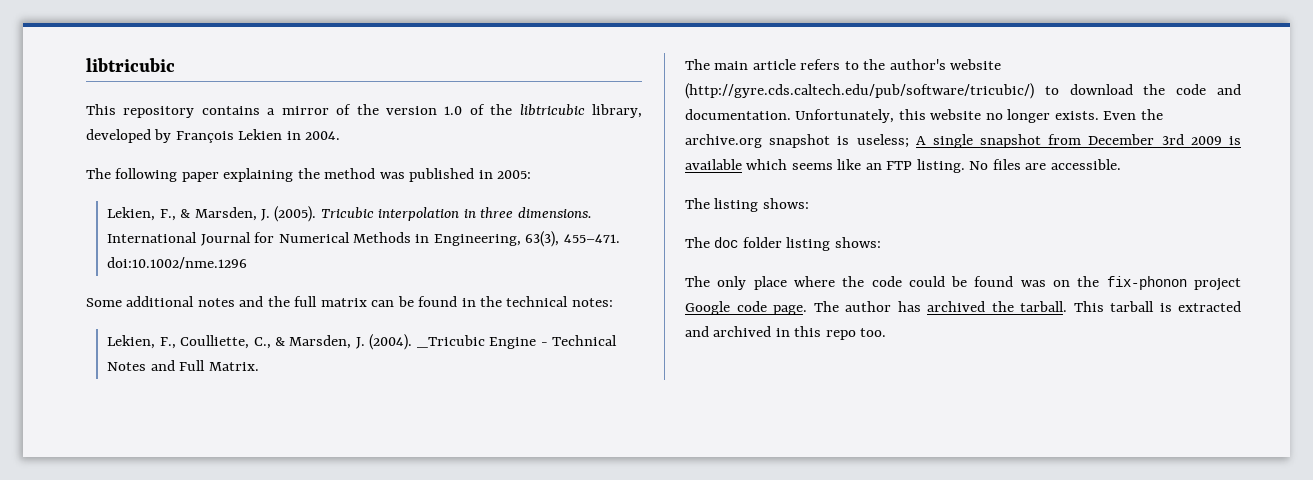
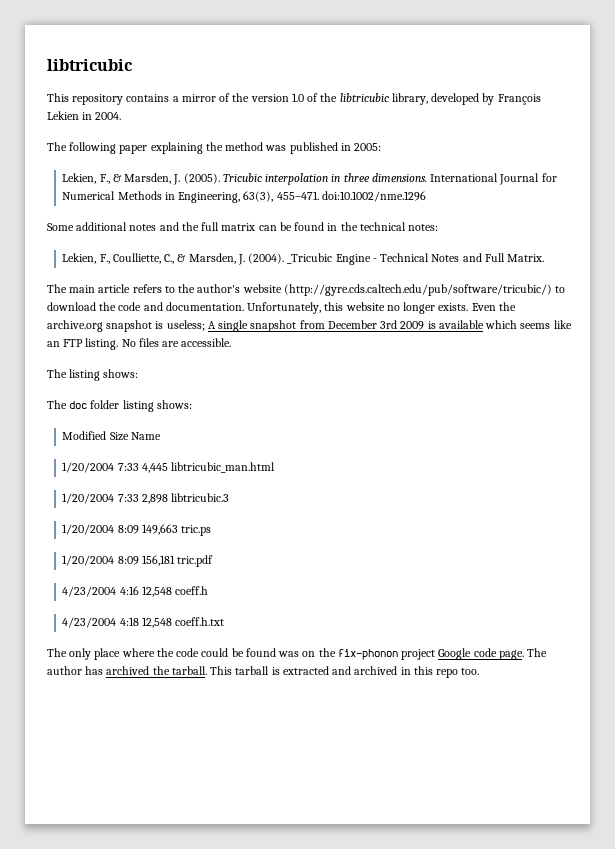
(881, 242) none -> [62,431,161,441] [62,462,276,473] [62,493,230,504] [62,524,212,536] [62,555,214,567] [62,586,209,597] [62,617,225,628] // Modified Size Name // 1/20/2004 7:33 4,445 libtricubic_man.html // 1/20/2004 7:33 2,898 libtricubic.3 // 1/20/2004 8:09 149,663 tric.ps // 1/20/2004 8:09 156,181 tric.pdf // 4/23/2004 4:16 12,548 coeff.h // 4/23/2004 4:18 12,548 coeff.h.txt

